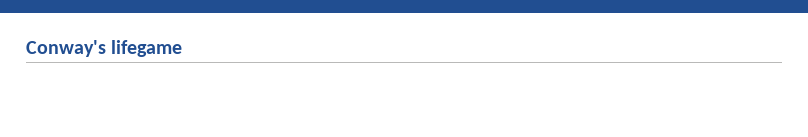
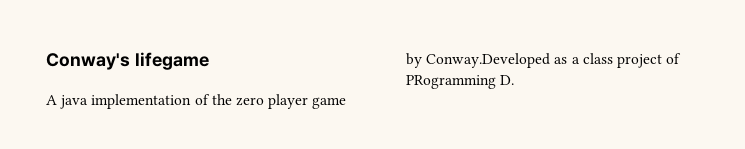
(183, 48) none -> [46,94,347,109] [406,53,682,68] [406,75,515,89] // A java implementation of the zero player game by Conway.Developed as a class project of PRogramming D.

